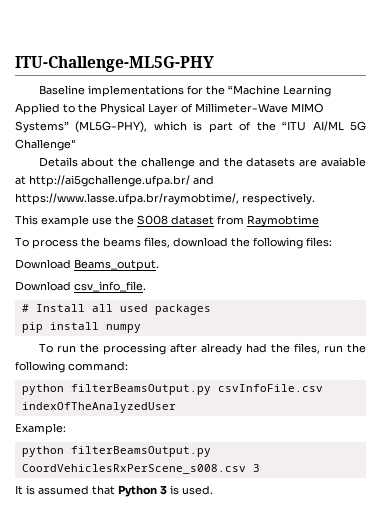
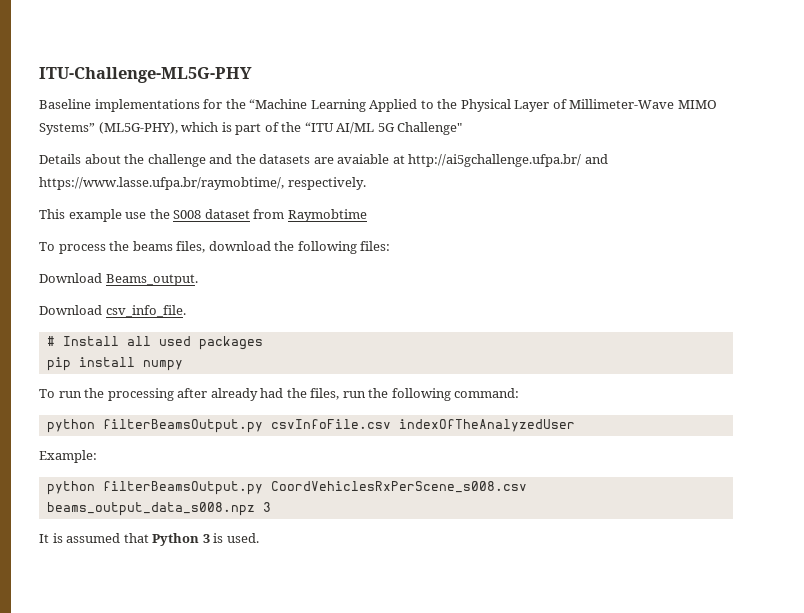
(246, 469) none -> [46,502,255,516] beams_output_data_s008.npz

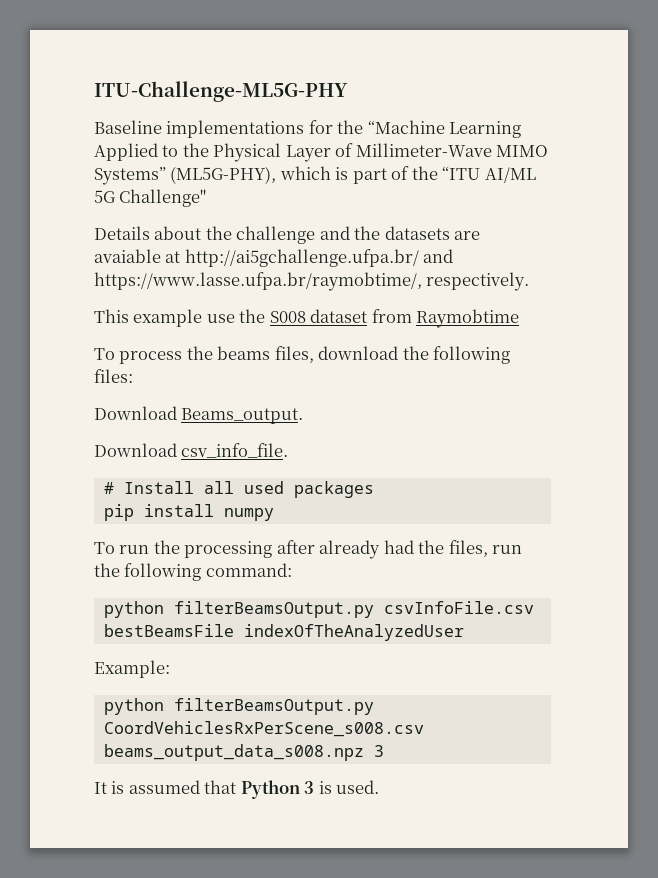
(391, 424) none -> [103,624,234,637] bestBeamsFile

